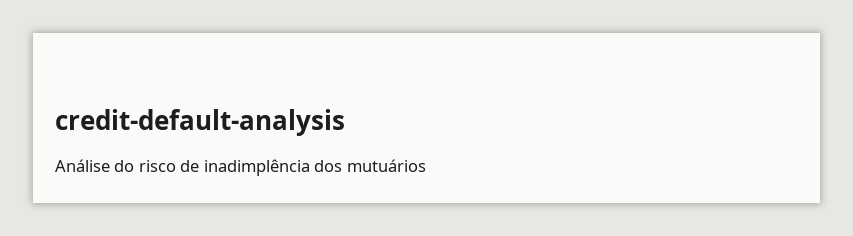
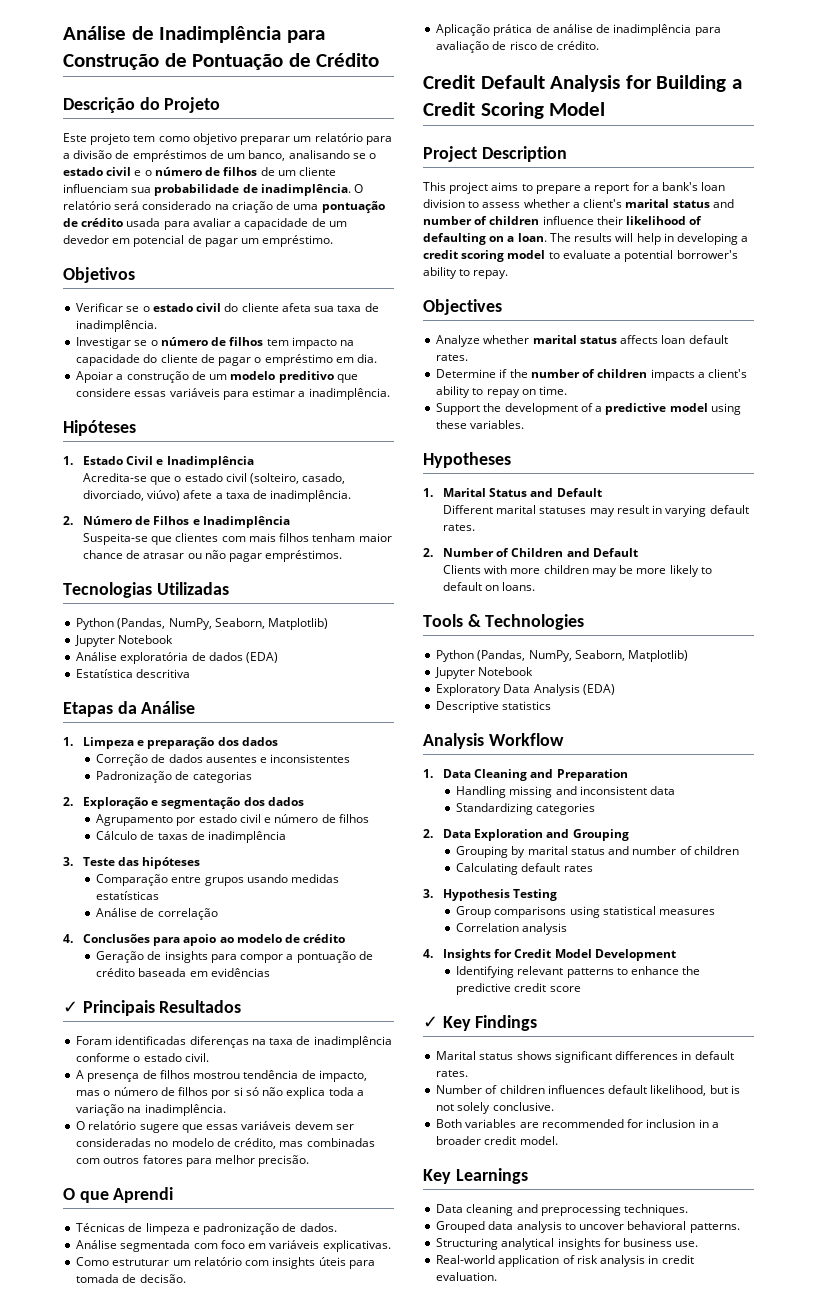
[55,109,345,136] [55,159,426,176] credit-default-analysis // Análise do risco de inadimplência dos mutuários -> [63,26,325,43] [63,53,380,70] [63,97,221,113] [63,133,392,145] [63,150,377,162] [63,167,337,176] [63,184,364,196] [63,201,385,213] [63,218,347,230] [63,235,334,247] [63,267,135,283] [76,303,379,312] [76,320,158,332] [76,337,355,349] [76,354,378,366] [76,371,358,383] [76,388,390,400] [63,420,136,436] [63,456,254,468] [82,473,346,485] [82,490,352,502] [63,516,290,528] [82,533,392,545] [82,550,343,562] [63,582,229,598] [76,618,329,630] [75,635,174,647] [76,652,279,664] [76,669,191,678] [63,701,196,717] [63,737,278,749] [96,754,351,766] [96,771,252,783] [63,797,304,809] [96,814,369,826] [96,831,287,843] [63,857,201,869] [96,874,340,886] [96,891,160,900] [96,908,218,920] [63,934,346,946] [96,951,373,963] [96,968,270,977] [63,1000,242,1016] [76,1036,392,1048] [76,1053,209,1062] [76,1070,367,1082] [76,1087,364,1099] [76,1104,226,1116] [76,1121,354,1133] [76,1138,375,1149] [76,1155,310,1167] [63,1187,174,1203] [76,1223,337,1235] [76,1240,391,1252] [76,1257,375,1269] [76,1274,186,1283] [436,24,721,36] [436,41,600,53] [423,75,742,92] [423,102,606,119] [423,146,567,162] [423,182,726,194] [423,199,734,208] [423,216,703,225] [423,233,749,245] [423,250,738,262] [423,267,509,279] [423,299,502,315] [436,335,728,347] [436,354,469,361] [436,369,748,381] [436,386,568,398] [436,403,741,415] [436,420,525,429] [423,452,511,468] [423,488,602,497] [442,505,749,517] [442,524,475,531] [423,548,638,557] [442,565,712,577] [442,582,536,591] [423,614,585,630] [436,650,689,662] [435,667,534,679] [436,684,615,696] [436,701,552,713] [423,733,564,749] [423,769,628,781] [456,786,676,798] [456,803,596,815] [423,829,629,841] [456,846,739,858] [456,863,593,875] [423,889,558,901] [456,906,716,918] [456,923,568,935] [423,949,676,961] [456,966,701,978] [456,983,581,995] [423,1015,538,1031] [436,1051,734,1063] [436,1070,469,1077] [436,1085,740,1096] [436,1102,554,1114] [436,1119,719,1128] [436,1136,558,1145] [423,1168,528,1184] [436,1204,689,1216] [436,1221,740,1233] [436,1238,699,1250] [436,1255,694,1267] [436,1272,498,1281] Análise de Inadimplência para Construção de Pontuação de Crédito // Descrição do Projeto // Este projeto tem como objetivo preparar um relatório para a divisão de empréstimos de um banco, analisando se o estado civil e o número de filhos de um cliente influenciam sua probabilidade de inadimplência. O relatório será considerado na criação de uma pontuação de crédito usada para avaliar a capacidade de um devedor em potencial de pagar um empréstimo. // Objetivos // Verificar se o estado civil do cliente afeta sua taxa de inadimplência. // Investigar se o número de filhos tem impacto na capacidade do cliente de pagar o empréstimo em dia. // Apoiar a construção de um modelo preditivo que considere essas variáveis para estimar a inadimplência. // Hipóteses // 1. Estado Civil e Inadimplência // Acredita-se que o estado civil (solteiro, casado, divorciado, viúvo) afete a taxa de inadimplência. // 2. Número de Filhos e Inadimplência // Suspeita-se que clientes com mais filhos tenham maior chance de atrasar ou não pagar empréstimos. // Tecnologias Utilizadas // Python (Pandas, NumPy, Seaborn, Matplotlib) // Jupyter Notebook // Análise exploratória de dados (EDA) // Estatística descritiva // Etapas da Análise // 1. Limpeza e preparação dos dados // Correção de dados ausentes e inconsistentes // Padronização de categorias // 2. Exploração e segmentação dos dados // Agrupamento por estado civil e número de filhos // Cálculo de taxas de inadimplência // 3. Teste das hipóteses // Comparação entre grupos usando medidas estatísticas // Análise de correlação // 4. Conclusões para apoio ao modelo de crédito // Geração de insights para compor a pontuação de crédito baseada em evidências // ✓ Principais Resultados // Foram identificadas diferenças na taxa de inadimplência conforme o estado civil. // A presença de filhos mostrou tendência de impacto, mas o número de filhos por si só não explica toda a variação na inadimplência. // O relatório sugere que essas variáveis devem ser consideradas no modelo de crédito, mas combinadas com outros fatores para melhor precisão. // O que Aprendi // Técnicas de limpeza e padronização de dados. // Análise segmentada com foco em variáveis explicativas. // Como estruturar um relatório com insights úteis para tomada de decisão. // Aplicação prática de análise de inadimplência para avaliação de risco de crédito. // Credit Default Analysis for Building a Credit Scoring Model // Project Description // This project aims to prepare a report for a bank's loan division to assess whether a client's marital status and number of children influence their likelihood of defaulting on a loan. The results will help in developing a credit scoring model to evaluate a potential borrower's ability to repay. // Objectives // Analyze whether marital status affects loan default rates. // Determine if the number of children impacts a client's ability to repay on time. // Support the development of a predictive model using these variables. // Hypotheses // 1. Marital Status and Default // Different marital statuses may result in varying default rates. // 2. Number of Children and Default // Clients with more children may be more likely to default on loans. // Tools & Technologies // Python (Pandas, NumPy, Seaborn, Matplotlib) // Jupyter Notebook // Exploratory Data Analysis (EDA) // Descriptive statistics // Analysis Workflow // 1. Data Cleaning and Preparation // Handling missing and inconsistent data // Standardizing categories // 2. Data Exploration and Grouping // Grouping by marital status and number of children // Calculating default rates // 3. Hypothesis Testing // Group comparisons using statistical measures // Correlation analysis // 4. Insights for Credit Model Development // Identifying relevant patterns to enhance the predictive credit score // ✓ Key Findings // Marital status shows significant differences in default rates. // Number of children influences default likelihood, but is not solely conclusive. // Both variables are recommended for inclusion in a broader credit model. // Key Learnings // Data cleaning and preprocessing techniques. // Grouped data analysis to uncover behavioral patterns. // Structuring analytical insights for business use. // Real-world application of risk analysis in credit evaluation.

